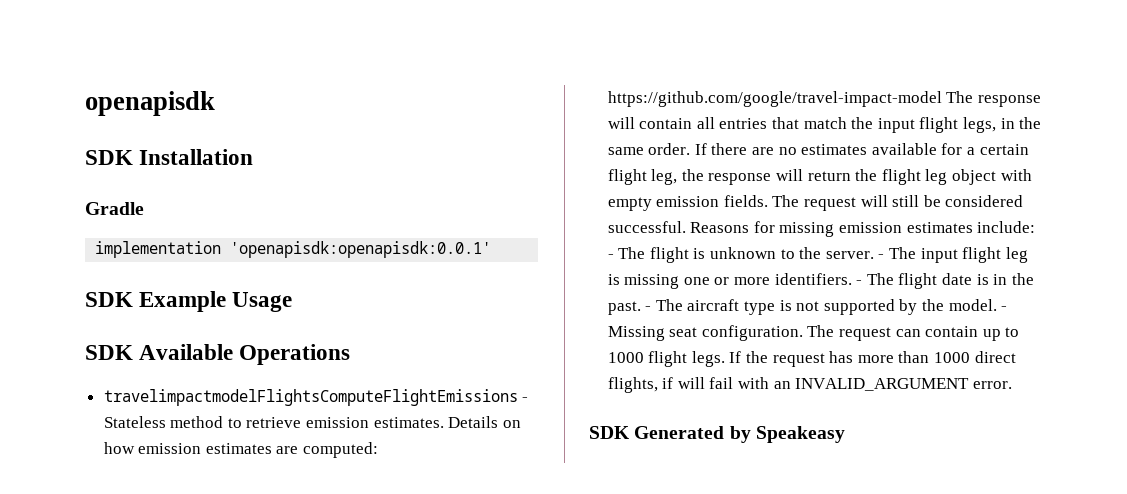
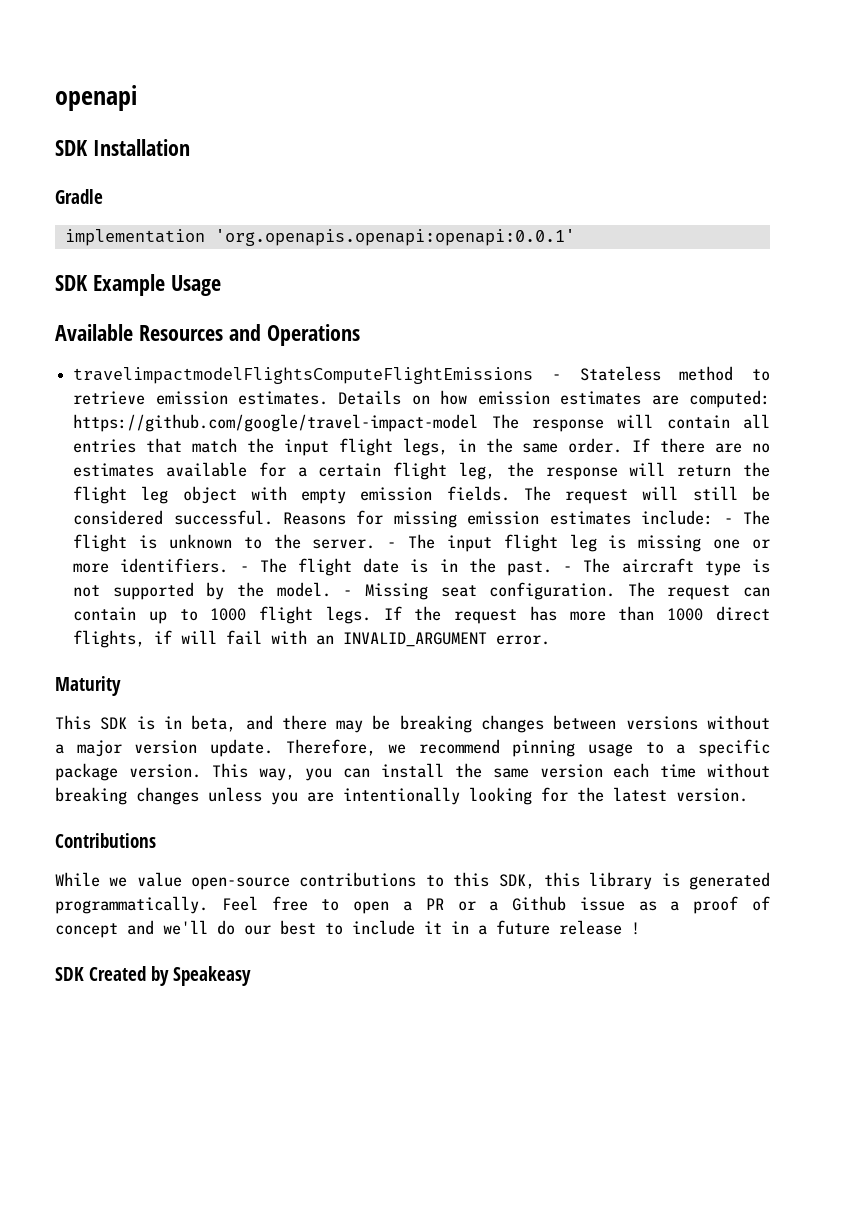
[85,91,215,116] openapisdk -> [55,85,137,111] openapi
[230,241,492,258] 'openapisdk:openapisdk:0.0.1' -> [214,229,575,246] 'org.openapis.openapi:openapi:0.0.1'
[85,344,234,360] SDK Available -> [55,324,261,341] Available Resources and
[589,426,725,439] SDK Generated -> [55,676,121,696] [55,715,770,733] [55,739,770,757] [55,763,771,781] [55,787,748,805] [55,833,156,848] [55,872,771,890] [55,896,771,914] [55,920,640,938] [55,966,147,981] Maturity // This SDK is in beta, and there may be breaking changes between versions without a major version update. Therefore, we recommend pinning usage to a specific package version. This way, you can install the same version each time without breaking changes unless you are intentionally looking for the latest version. // Contributions // While we value open-source contributions to this SDK, this library is generated programmatically. Feel free to open a PR or a Github issue as a proof of concept and we'll do our best to include it in a future release ! // SDK Created

